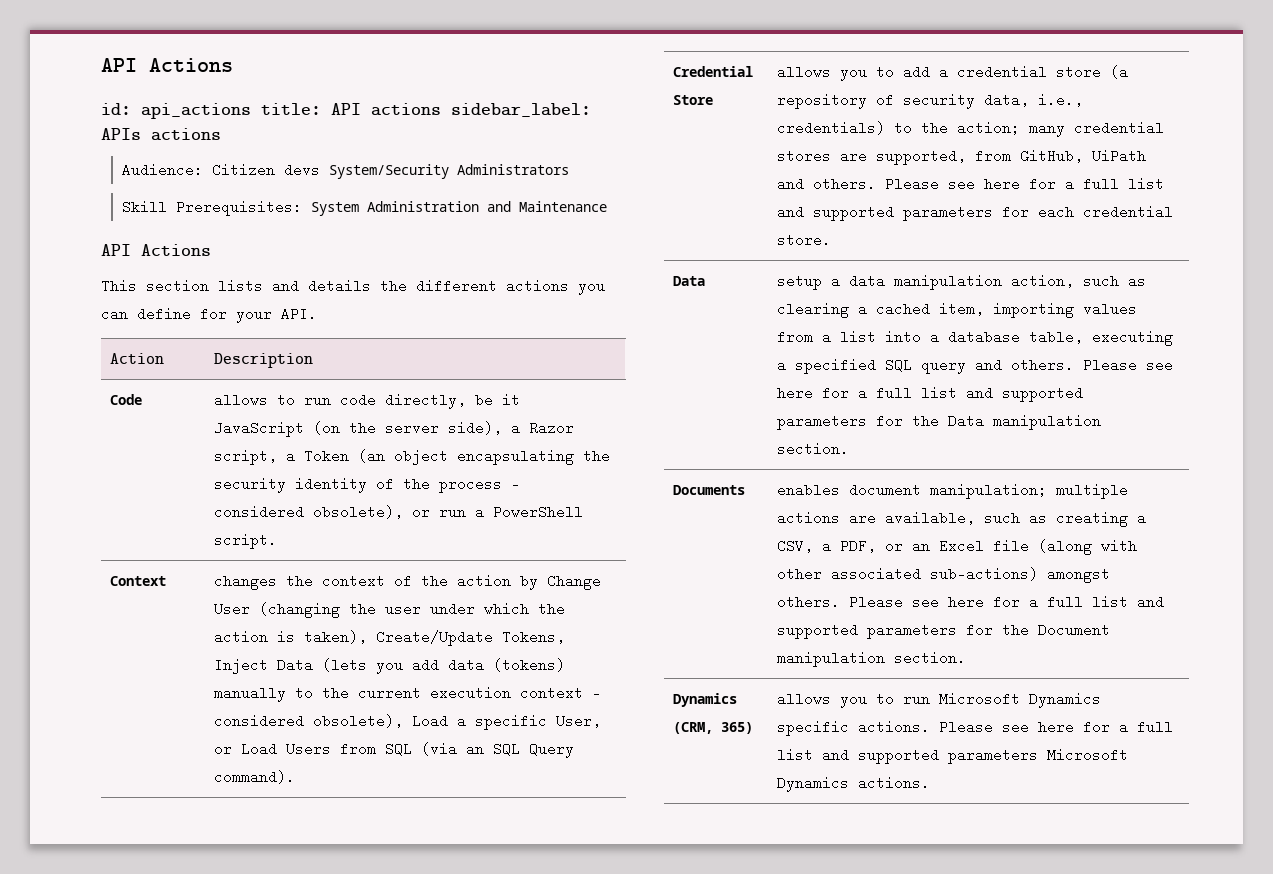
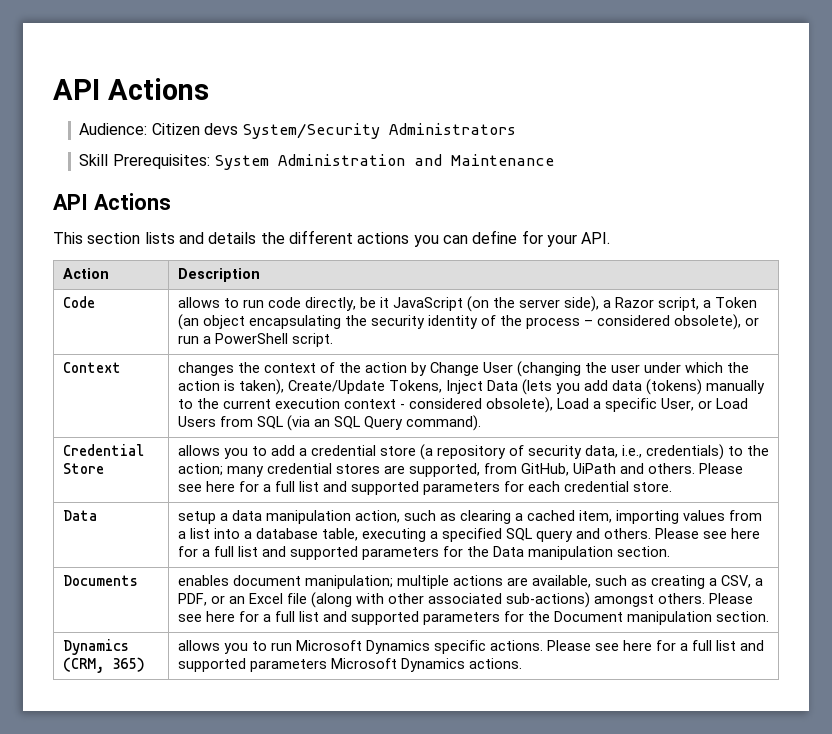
[101,58,233,72] [101,103,591,119] [101,128,221,141] API Actions // id: api_actions title: API actions sidebar_label: APIs actions -> [53,78,209,100] API Actions

